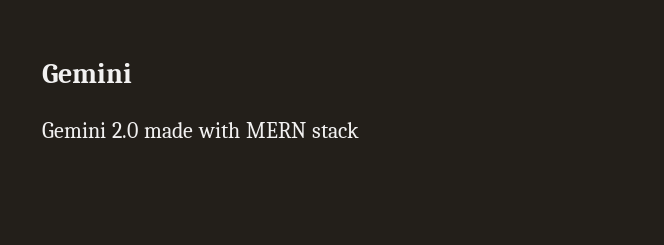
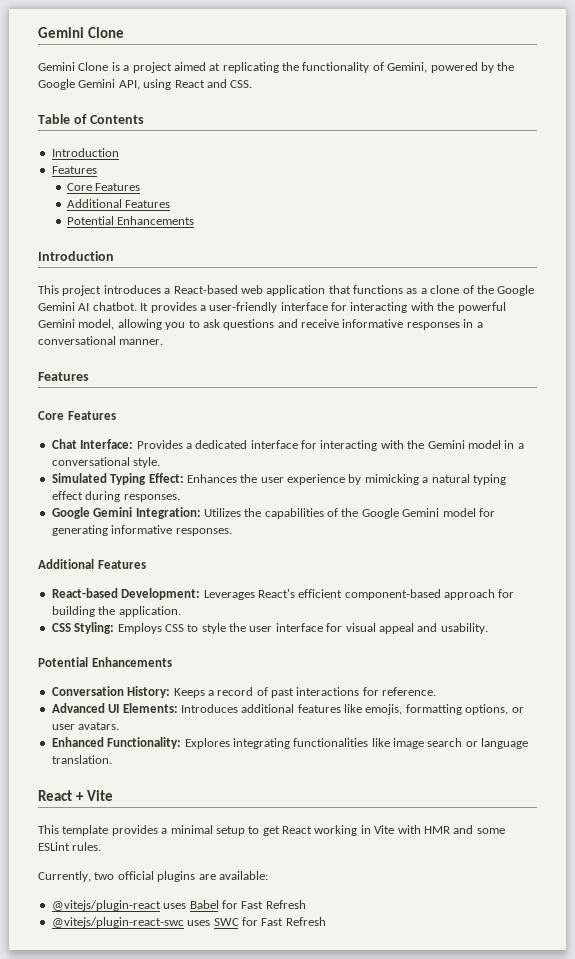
[42,63,132,83] [42,122,359,138] Gemini // Gemini 2.0 made with MERN stack -> [38,27,124,38] [38,62,515,73] [38,79,253,90] [38,114,144,124] [51,148,119,157] [51,166,97,174] [66,183,141,191] [66,199,171,208] [66,216,195,225] [38,251,114,261] [38,285,535,296] [38,302,506,313] [38,319,483,330] [38,336,164,345] [38,372,89,381] [38,411,116,420] [51,439,524,451] [51,457,161,468] [51,473,506,485] [51,491,180,502] [51,507,495,519] [51,525,232,536] [38,559,146,569] [51,588,515,600] [51,606,181,617] [51,622,488,634] [38,657,172,667] [51,686,437,698] [51,703,524,715] [51,722,120,730] [51,737,529,749] [51,755,112,764] [38,790,113,801] [38,825,505,836] [38,842,102,851] [38,871,268,882] [51,900,306,911] [51,917,326,928] Gemini Clone // Gemini Clone is a project aimed at replicating the functionality of Gemini, powered by the Google Gemini API, using React and CSS. // Table of Contents // Introduction // Features // Core Features // Additional Features // Potential Enhancements // Introduction // This project introduces a React-based web application that functions as a clone of the Google Gemini AI chatbot. It provides a user-friendly interface for interacting with the powerful Gemini model, allowing you to ask questions and receive informative responses in a conversational manner. // Features // Core Features // Chat Interface: Provides a dedicated interface for interacting with the Gemini model in a conversational style. // Simulated Typing Effect: Enhances the user experience by mimicking a natural typing effect during responses. // Google Gemini Integration: Utilizes the capabilities of the Google Gemini model for generating informative responses. // Additional Features // React-based Development: Leverages React's efficient component-based approach for building the application. // CSS Styling: Employs CSS to style the user interface for visual appeal and usability. // Potential Enhancements // Conversation History: Keeps a record of past interactions for reference. // Advanced UI Elements: Introduces additional features like emojis, formatting options, or user avatars. // Enhanced Functionality: Explores integrating functionalities like image search or language translation. // React + Vite // This template provides a minimal setup to get React working in Vite with HMR and some ESLint rules. // Currently, two official plugins are available: // @vitejs/plugin-react uses Babel for Fast Refresh // @vitejs/plugin-react-swc uses SWC for Fast Refresh

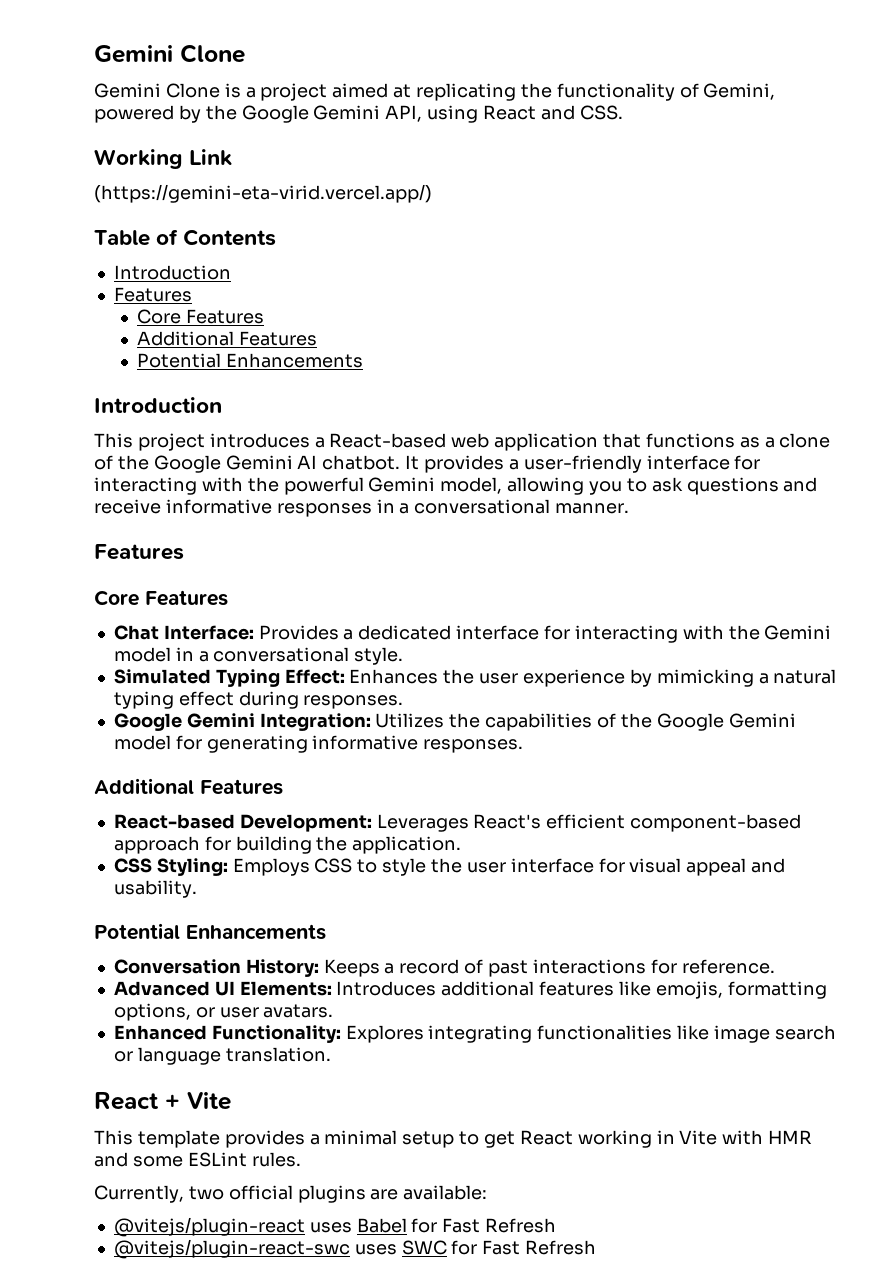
(253, 84) none -> [94,149,233,169] [94,184,432,203] // Working Link // (https://gemini-eta-virid.vercel.app/)

